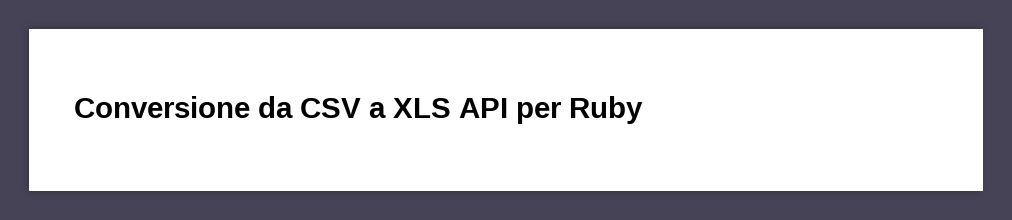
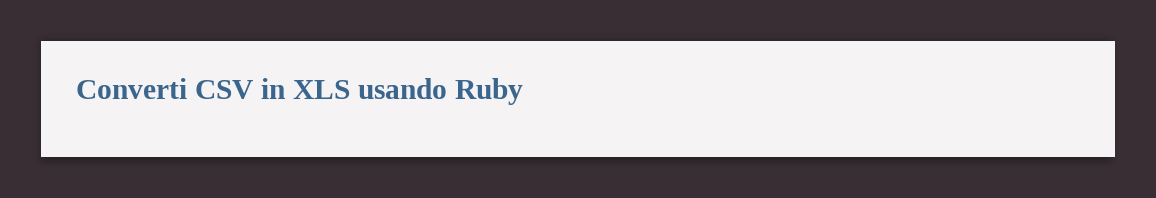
[74,96,562,124] Conversione da CSV a XLS API per -> [76,78,447,99] Converti CSV in XLS usando

